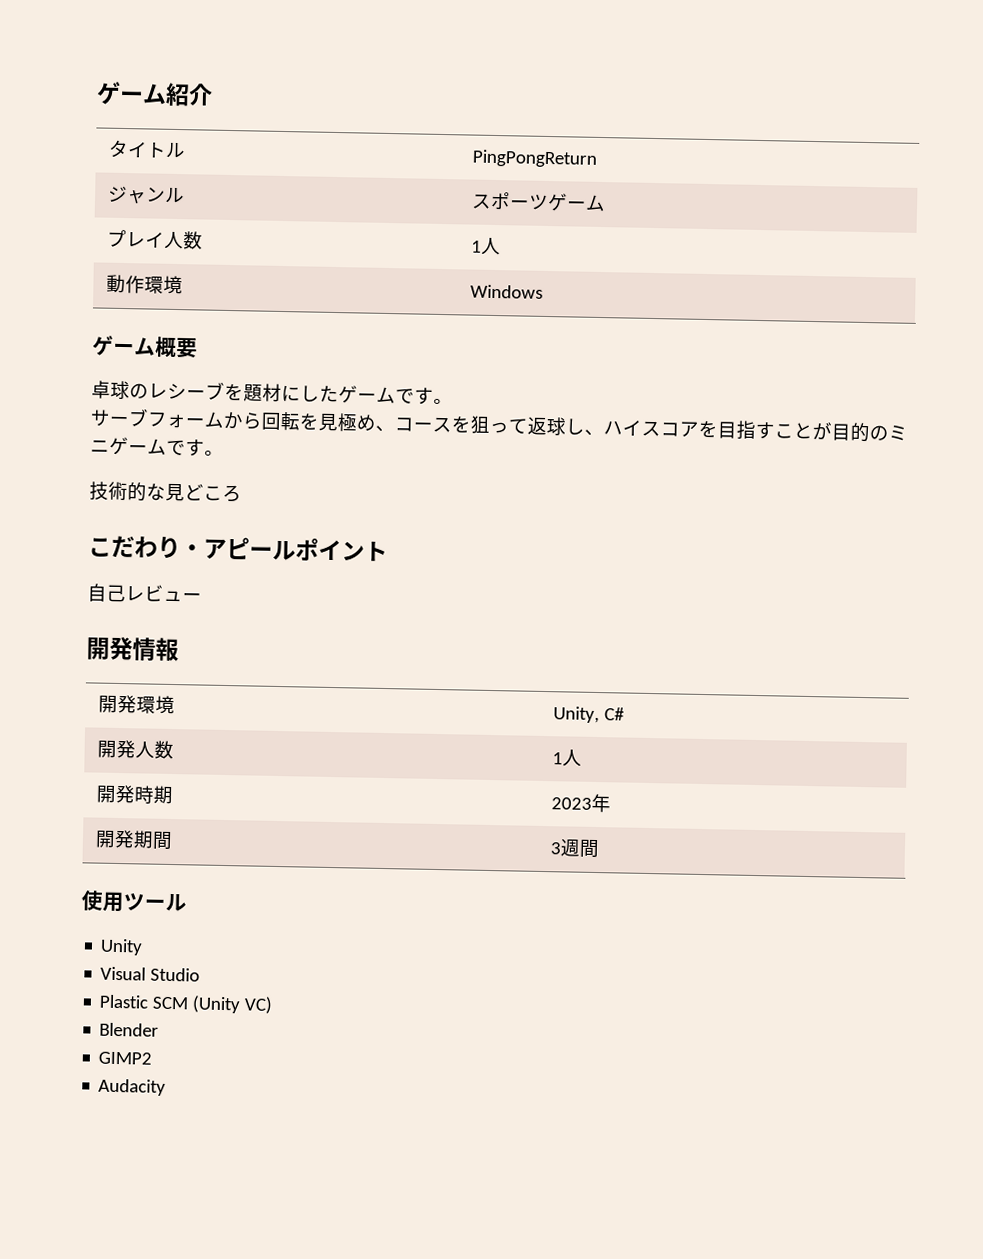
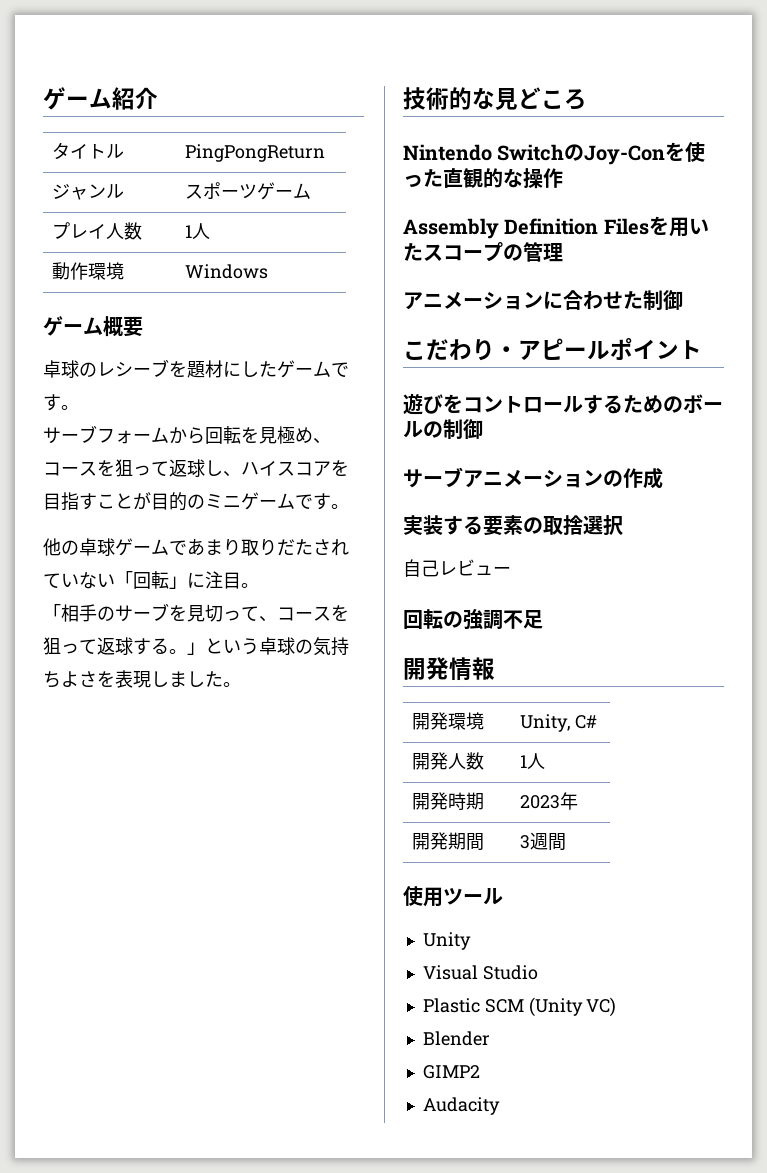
[89,481,242,503] 技術的な見どころ -> [43,538,349,556] [43,571,259,589] [43,603,349,622] [43,637,349,656] [43,670,241,688] [403,87,587,110] [403,142,706,165] [403,168,563,189] [403,216,709,239] [403,242,563,262] [403,290,683,310] 他の卓球ゲームであまり取りだたされていない「回転」に注目。 // 「相手のサーブを見切って、コースを狙って返球する。」という卓球の気持ちよさを表現しました。 // 技術的な見どころ // Nintendo SwitchのJoy-Conを使った直観的な操作 // Assembly Definition Filesを用いたスコープの管理 // アニメーションに合わせた制御
(388, 552) none -> [403,393,723,415] [403,419,483,439] [403,467,663,489] [403,515,623,536] // 遊びをコントロールするためのボールの制御 // サーブアニメーションの作成 // 実装する要素の取捨選択
(202, 597) none -> [403,609,543,630] // 回転の強調不足

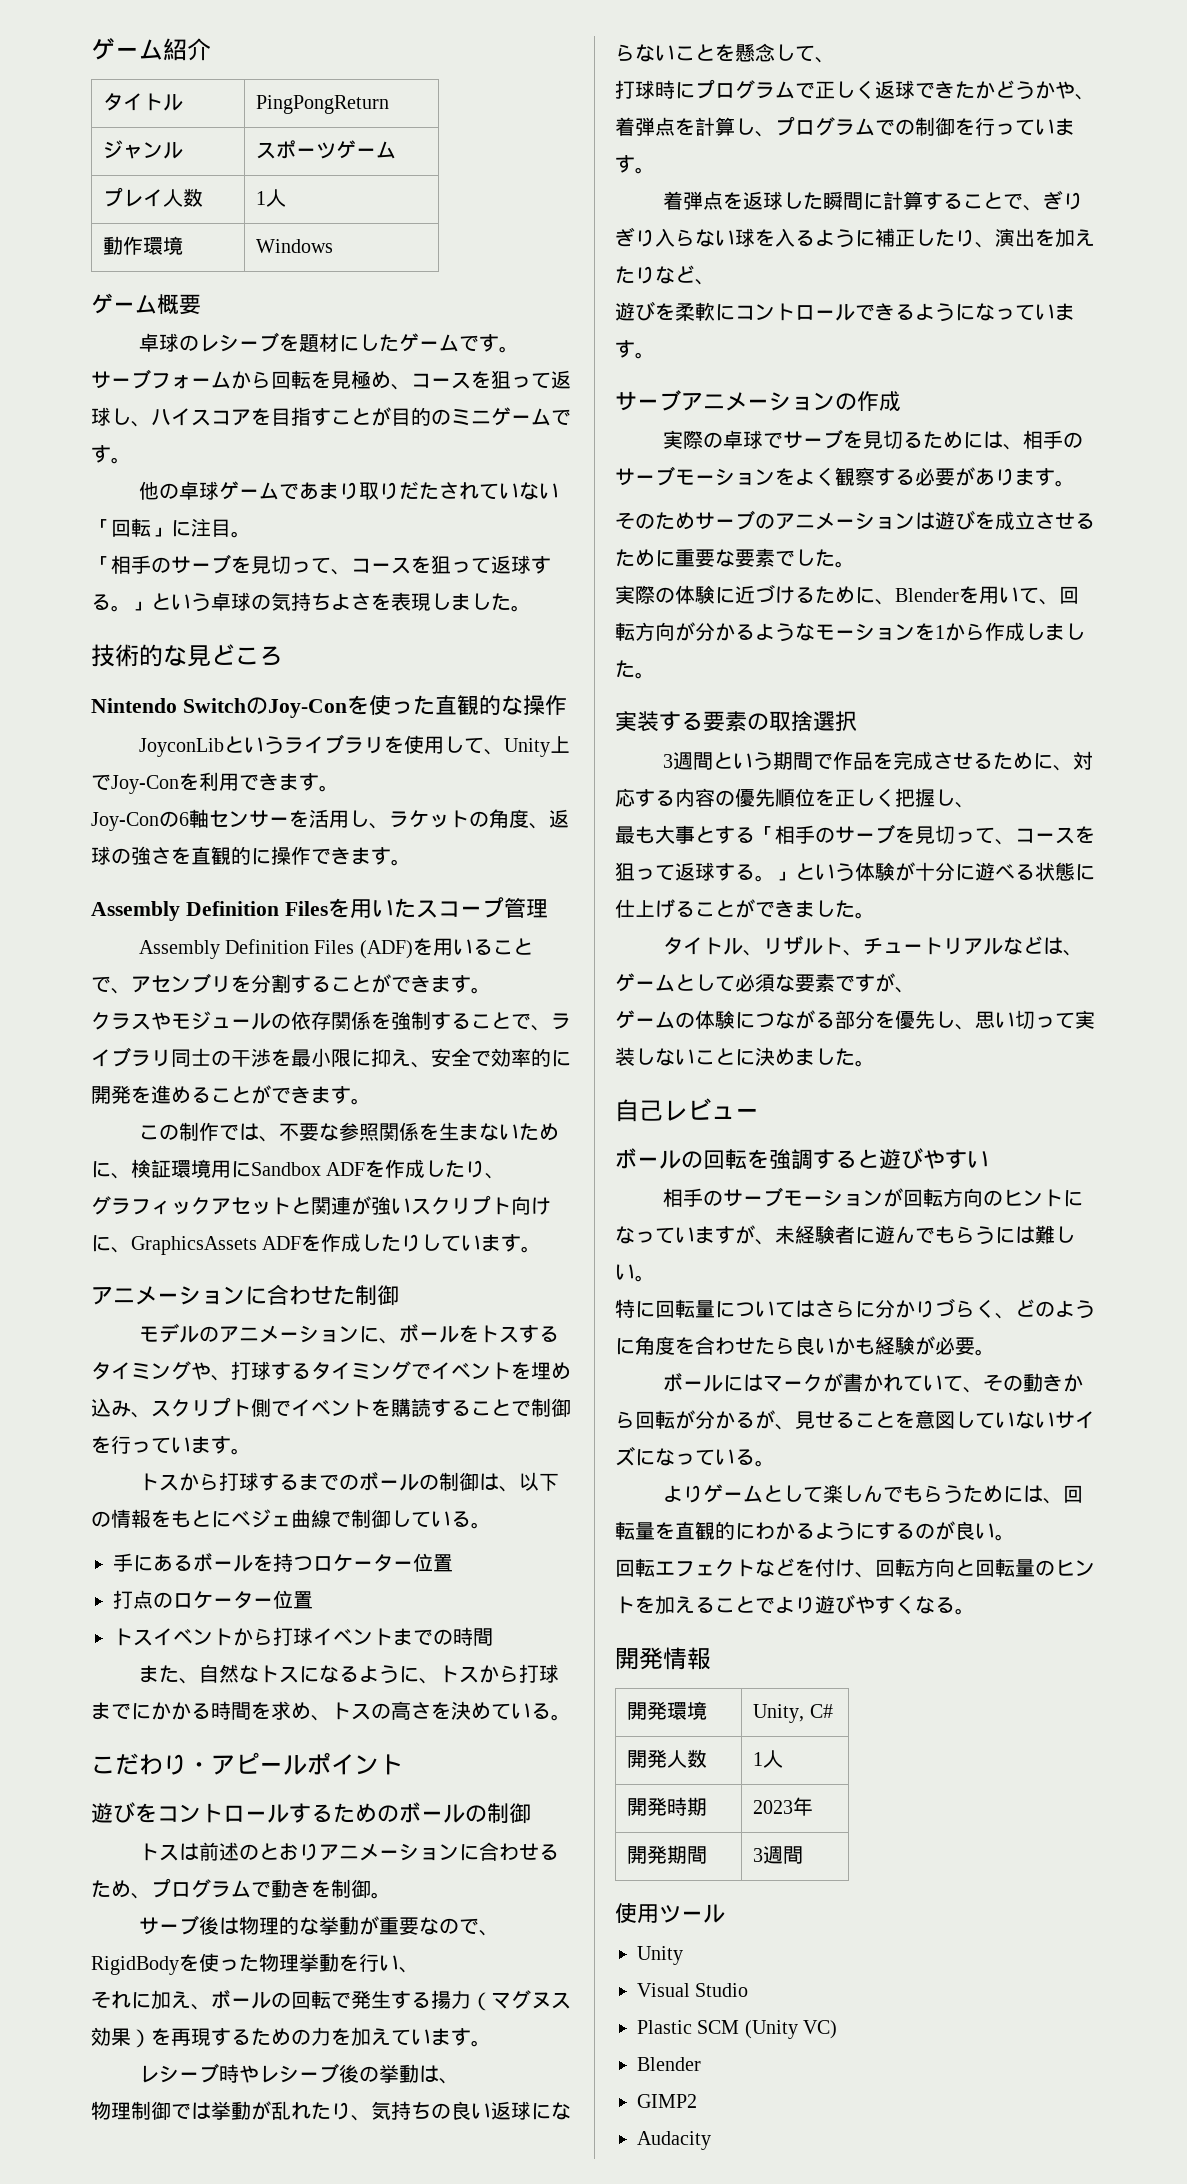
(563, 178) none -> [138,734,570,757] [91,772,339,794] [91,809,569,831] [91,846,411,866] // JoyconLibというライブラリを使用して、Unity上でJoy-Conを利用できます。 // Joy-Conの6軸センサーを活用し、ラケットの角度、返球の強さを直観的に操作できます。
[503,244,523,261] の -> (504, 907) none
(563, 252) none -> [138,938,533,959] [91,973,491,994] [91,1011,571,1031] [91,1047,571,1068] [91,1085,371,1105] [138,1122,559,1142] [91,1159,506,1179] [91,1195,551,1216] [91,1233,542,1255] // Assembly Definition Files (ADF)を用いることで、アセンブリを分割することができます。 // クラスやモジュールの依存関係を強制することで、ライブラリ同士の干渉を最小限に抑え、安全で効率的に開発を進めることができます。 // この制作では、不要な参照関係を生まないために、検証環境用にSandbox ADFを作成したり、 // グラフィックアセットと関連が強いスクリプト向けに、GraphicsAssets ADFを作成したりしています。
(683, 300) none -> [138,1323,559,1344] [91,1361,571,1381] [91,1397,571,1418] [91,1435,251,1455] [138,1471,559,1492] [91,1509,491,1529] [113,1552,453,1572] [113,1590,313,1609] [113,1627,493,1646] [138,1664,559,1684] [91,1701,571,1721] // モデルのアニメーションに、ボールをトスするタイミングや、打球するタイミングでイベントを埋め込み、スクリプト側でイベントを購読することで制御を行っています。 // トスから打球するまでのボールの制御は、以下の情報をもとにベジェ曲線で制御している。 // 手にあるボールを持つロケーター位置 // 打点のロケーター位置 // トスイベントから打球イベントまでの時間 // また、自然なトスになるように、トスから打球までにかかる時間を求め、トスの高さを決めている。
(483, 429) none -> [138,1842,559,1861] [91,1878,391,1899] [138,1915,499,1936] [91,1953,419,1975] [91,1989,571,2011] [91,2027,491,2048] [138,2063,459,2084] [91,2101,571,2121] [615,43,835,63] [615,79,1095,100] [615,116,1075,137] [615,155,655,174] [662,190,1083,211] [615,227,1095,248] [615,265,715,285] [615,301,1075,322] [615,340,655,359] // トスは前述のとおりアニメーションに合わせるため、プログラムで動きを制御。 // サーブ後は物理的な挙動が重要なので、RigidBodyを使った物理挙動を行い、 // それに加え、ボールの回転で発生する揚力（マグヌス効果）を再現するための力を加えています。 // レシーブ時やレシーブ後の挙動は、 // 物理制御では挙動が乱れたり、気持ちの良い返球にならないことを懸念して、 // 打球時にプログラムで正しく返球できたかどうかや、着弾点を計算し、プログラムでの制御を行っています。 // 着弾点を返球した瞬間に計算することで、ぎりぎり入らない球を入るように補正したり、演出を加えたりなど、 // 遊びを柔軟にコントロールできるようになっています。
(663, 478) none -> [662,429,1083,450] [615,466,1075,487] [615,510,1095,530] [615,548,855,568] [615,584,1079,605] [615,622,1085,642] [615,660,655,679] // 実際の卓球でサーブを見切るためには、相手のサーブモーションをよく観察する必要があります。 // そのためサーブのアニメーションは遊びを成立させるために重要な要素でした。 // 実際の体験に近づけるために、Blenderを用いて、回転方向が分かるようなモーションを1から作成しました。
[403,559,511,577] [403,609,543,630] 自己レビュー // 回転の強調不足 -> [662,751,1093,771] [615,788,975,808] [615,824,1095,845] [615,862,1095,882] [615,899,875,919] [662,935,1083,956] [615,973,915,993] [615,1010,1095,1030] [615,1047,875,1067] [615,1098,759,1122] [615,1148,989,1170] [662,1187,1083,1207] [615,1225,1075,1245] [615,1264,655,1282] [615,1298,1095,1319] [615,1336,995,1356] [662,1372,1083,1393] [615,1410,1095,1430] [615,1446,775,1467] [662,1484,1083,1504] [615,1521,1015,1541] [615,1558,1095,1578] [615,1594,975,1615] 3週間という期間で作品を完成させるために、対応する内容の優先順位を正しく把握し、 // 最も大事とする「相手のサーブを見切って、コースを狙って返球する。」という体験が十分に遊べる状態に仕上げることができました。 // タイトル、リザルト、チュートリアルなどは、ゲームとして必須な要素ですが、 // ゲームの体験につながる部分を優先し、思い切って実装しないことに決めました。 // 自己レビュー // ボールの回転を強調すると遊びやすい // 相手のサーブモーションが回転方向のヒントになっていますが、未経験者に遊んでもらうには難しい。 // 特に回転量についてはさらに分かりづらく、どのように角度を合わせたら良いかも経験が必要。 // ボールにはマークが書かれていて、その動きから回転が分かるが、見せることを意図していないサイズになっている。 // よりゲームとして楽しんでもらうためには、回転量を直観的にわかるようにするのが良い。 // 回転エフェクトなどを付け、回転方向と回転量のヒントを加えることでより遊びやすくなる。

